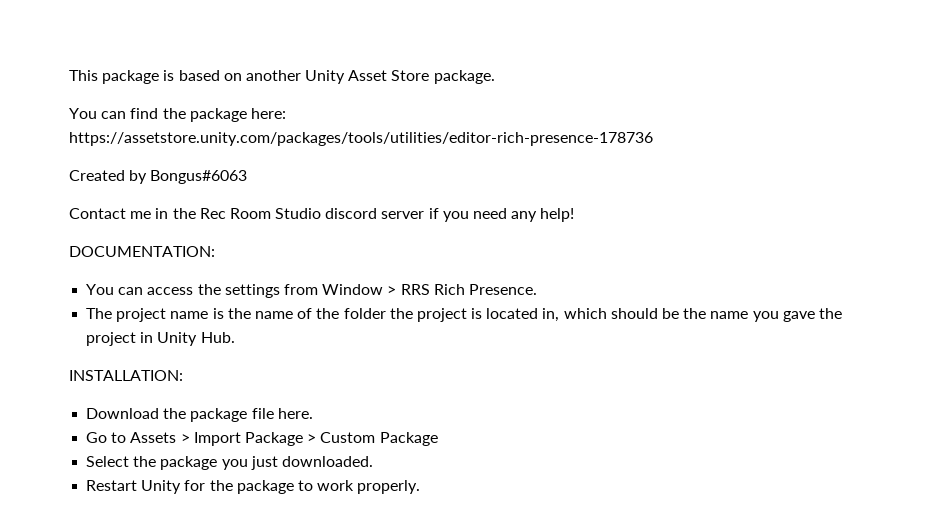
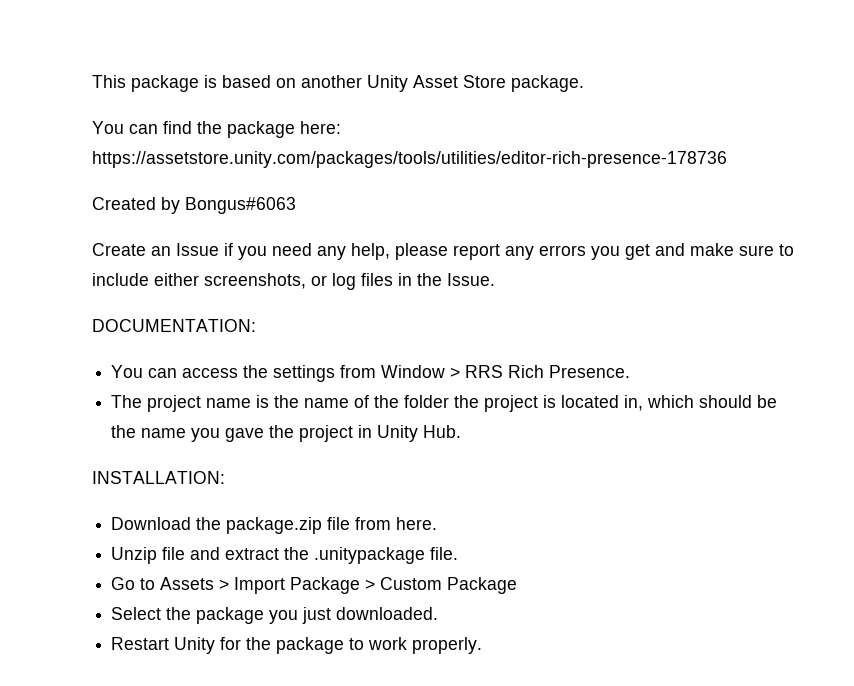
[69,208,575,222] Contact me in the Rec Room Studio discord server if you need any help! -> [92,243,794,260] [92,273,495,290] Create an Issue if you need any help, please report any errors you get and make sure to include either screenshots, or log files in the Issue.
[190,408,313,422] package file here. -> [226,517,438,534] [111,547,459,564] package.zip file from here. // Unzip file and extract the .unitypackage file.

